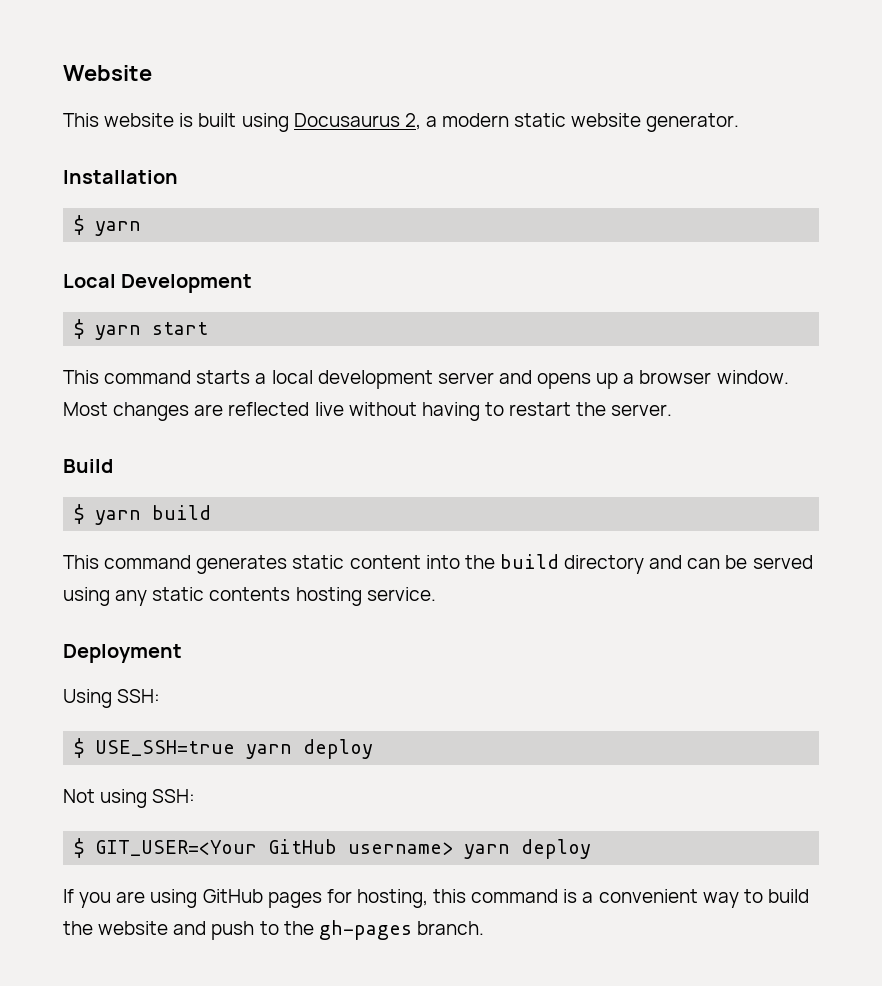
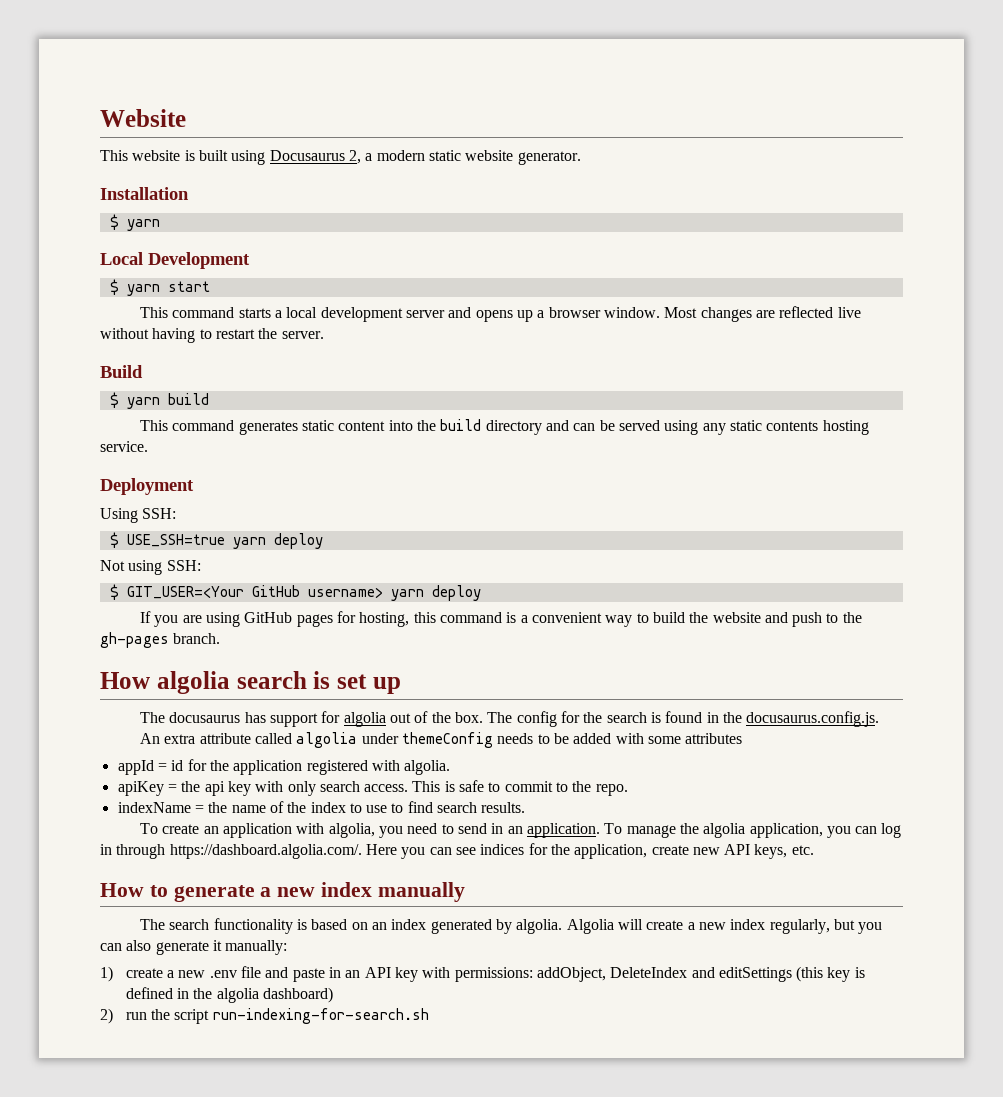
(484, 928) none -> [100,671,401,694] [140,711,880,727] [140,732,743,748] [117,759,451,775] [117,780,628,796] [117,801,526,813] [140,823,902,838] [100,843,814,859] [100,882,465,902] [140,918,883,934] [100,940,288,955] [100,966,865,982] [125,987,333,1003] [100,1008,429,1024] // How algolia search is set up // The docusaurus has support for algolia out of the box. The config for the search is found in the docusaurus.config.js. // An extra attribute called algolia under themeConfig needs to be added with some attributes // appId = id for the application registered with algolia. // apiKey = the api key with only search access. This is safe to commit to the repo. // indexName = the name of the index to use to find search results. // To create an application with algolia, you need to send in an application. To manage the algolia application, you can log in through https://dashboard.algolia.com/. Here you can see indices for the application, create new API keys, etc. // How to generate a new index manually // The search functionality is based on an index generated by algolia. Algolia will create a new index regularly, but you can also generate it manually: // 1) create a new .env file and paste in an API key with permissions: addObject, DeleteIndex and editSettings (this key is defined in the algolia dashboard) // 2) run the script run-indexing-for-search.sh

